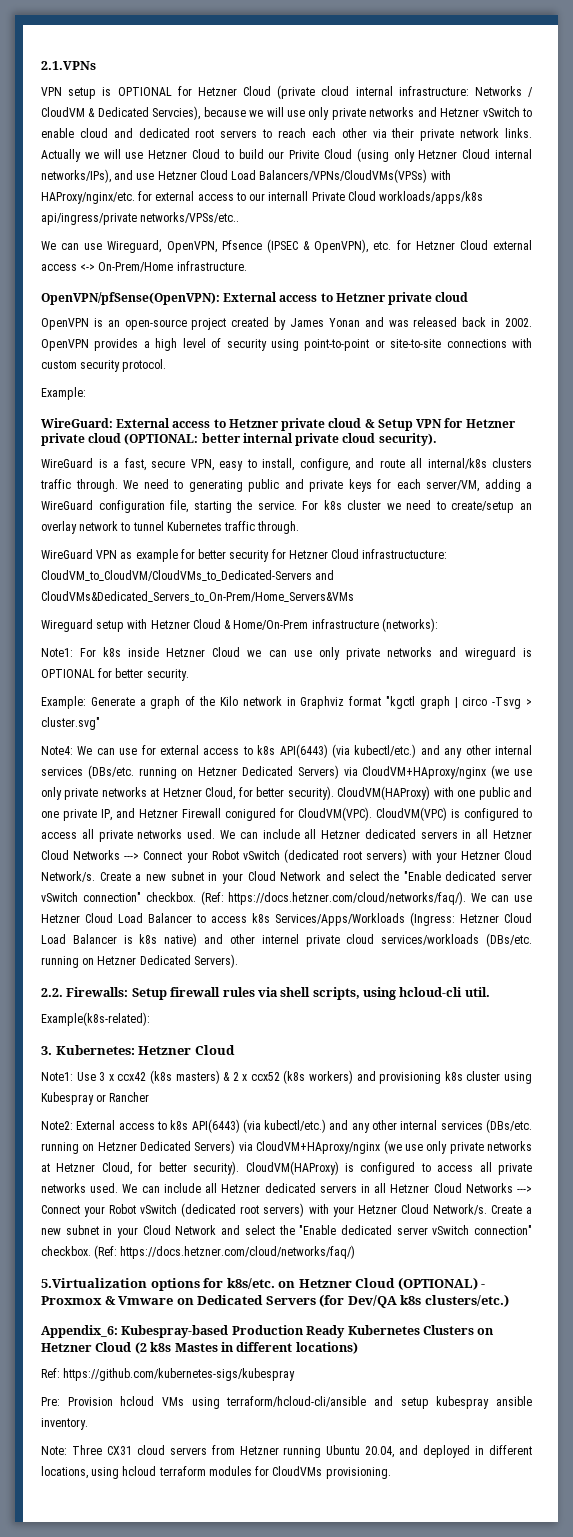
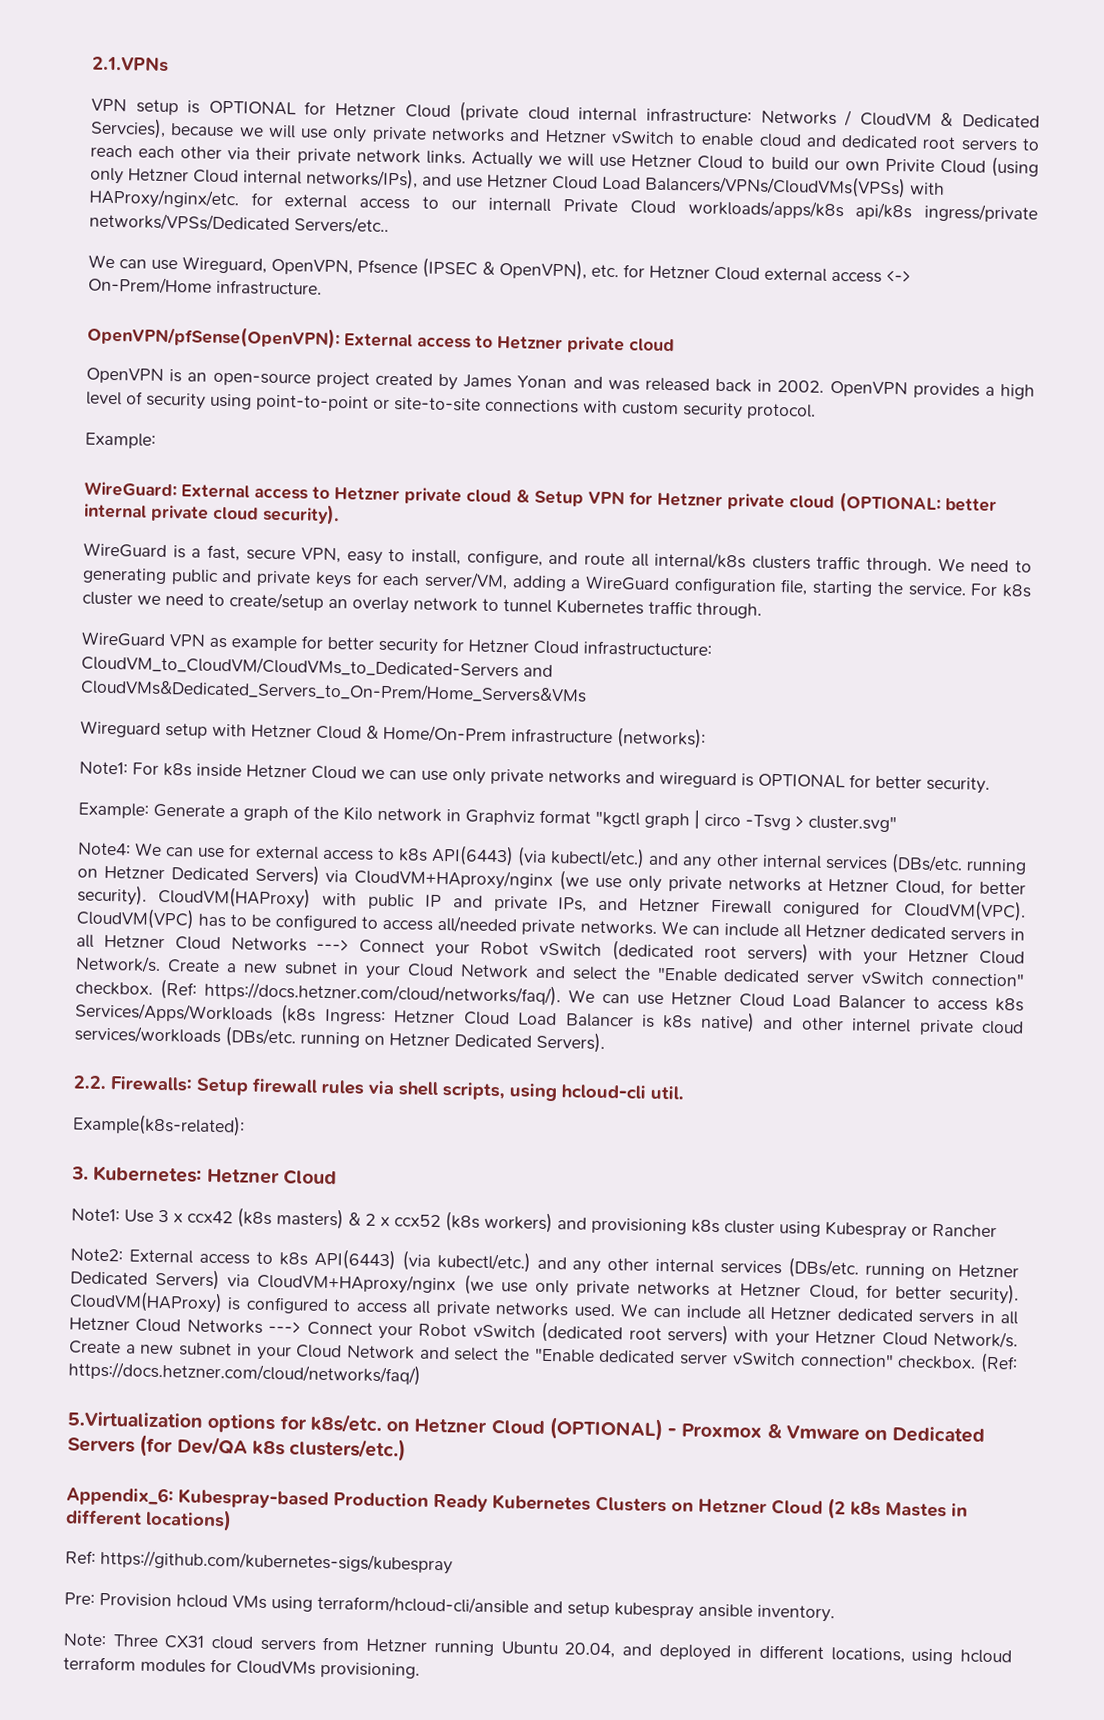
(285, 155) none -> [844,161,880,171] own
[41,212,240,225] api/ingress/private networks/VPSs/etc.. -> [855,202,1039,223] [89,212,389,234] api/k8s ingress/private networks/VPSs/Dedicated Servers/etc..
[457,787,532,800] [41,809,112,821] one public and one private IP, -> [367,893,588,913] public IP and private IPs,
[451,808,532,821] [41,829,216,842] is configured to access all private networks used. -> [198,913,657,936] has to be configured to access all/needed private networks.
[410,912,455,926] (Ingress: -> [281,1004,386,1026] (k8s Ingress:

